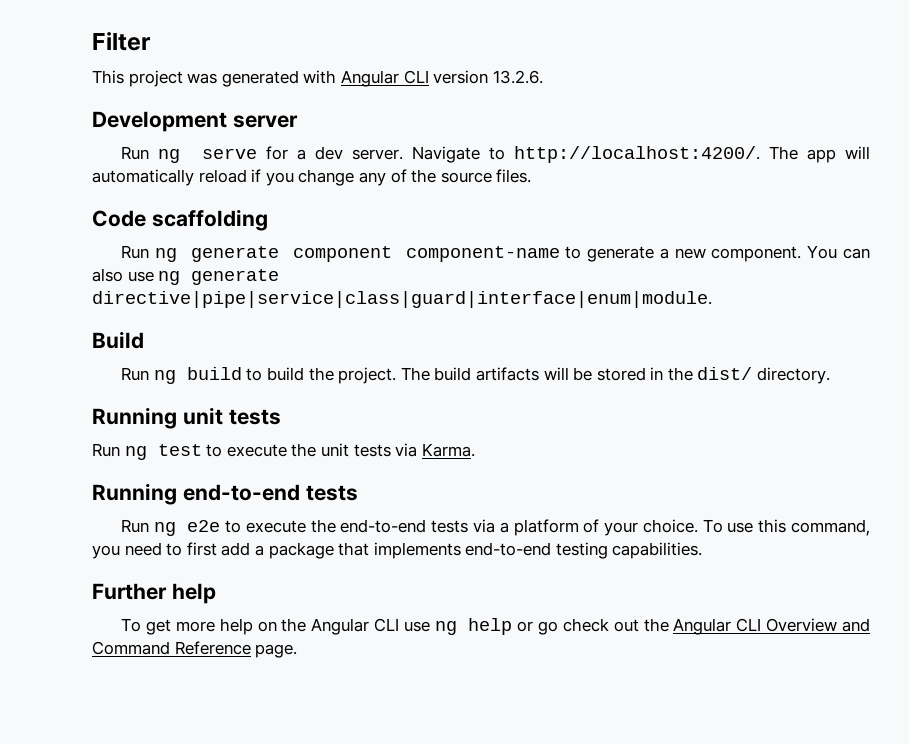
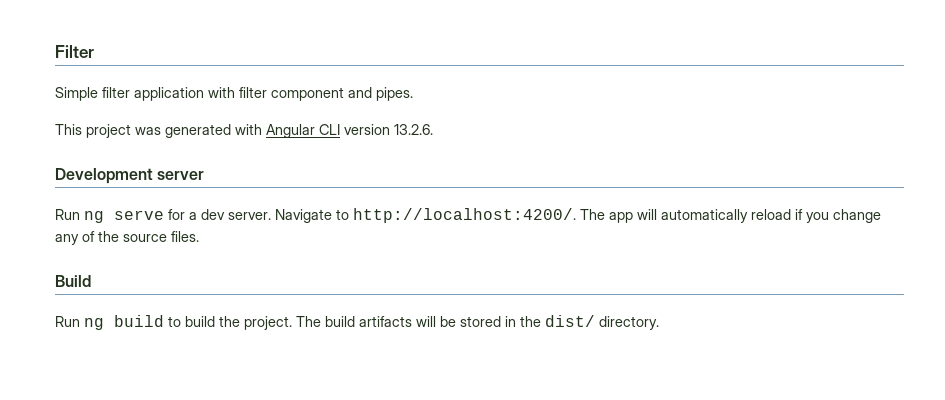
(151, 41) none -> [55,87,413,101] // Simple filter application with filter component and pipes.
[92,209,268,231] [121,245,871,262] [92,268,280,285] [92,291,712,308] // Code scaffolding // Run ng generate component component-name to generate a new component. You can also use ng generate directive|pipe|service|class|guard|interface|enum|module. -> (199, 236) none
[92,407,281,429] [92,443,475,460] [92,483,358,505] [121,519,870,536] [92,542,703,559] [92,583,216,604] [121,618,871,635] [92,641,298,658] // Running unit tests // Run ng test to execute the unit tests via Karma. // Running end-to-end tests // Run ng e2e to execute the end-to-end tests via a platform of your choice. To use this command, you need to first add a package that implements end-to-end testing capabilities. // Further help // To get more help on the Angular CLI use ng help or go check out the Angular CLI Overview and Command Reference page. -> (659, 323) none

